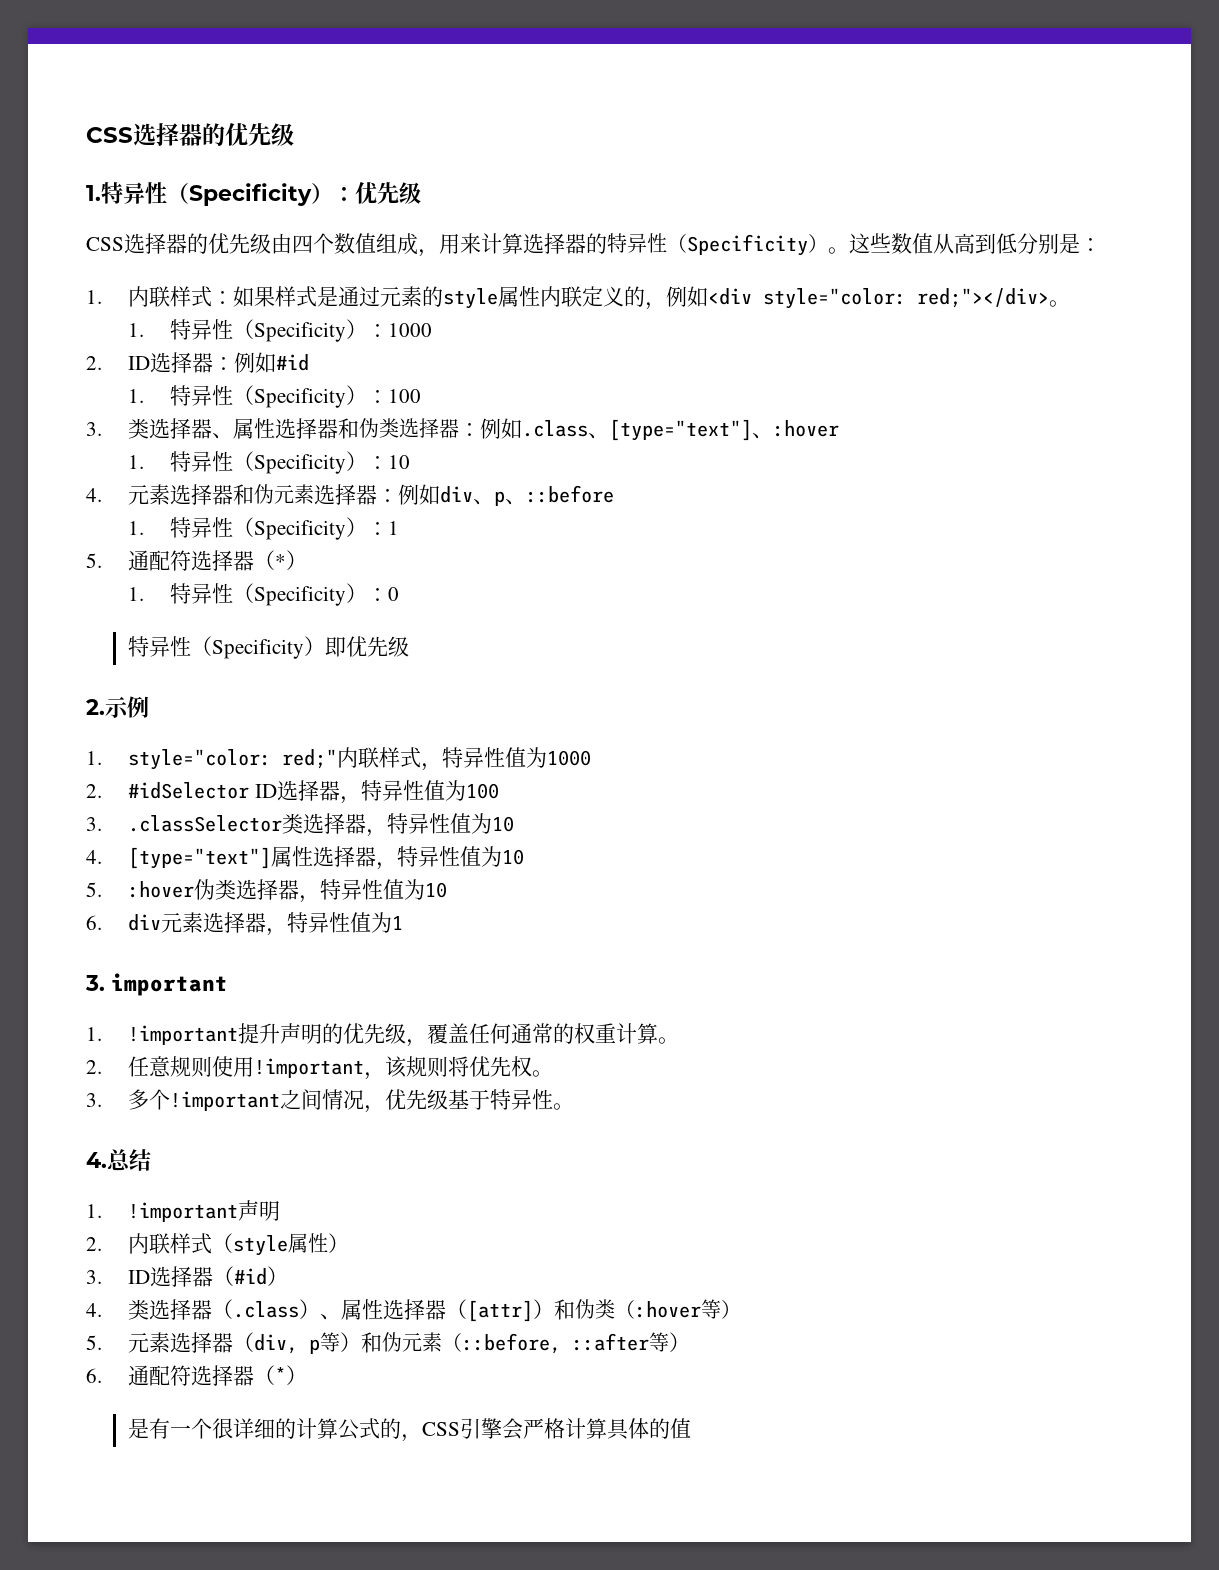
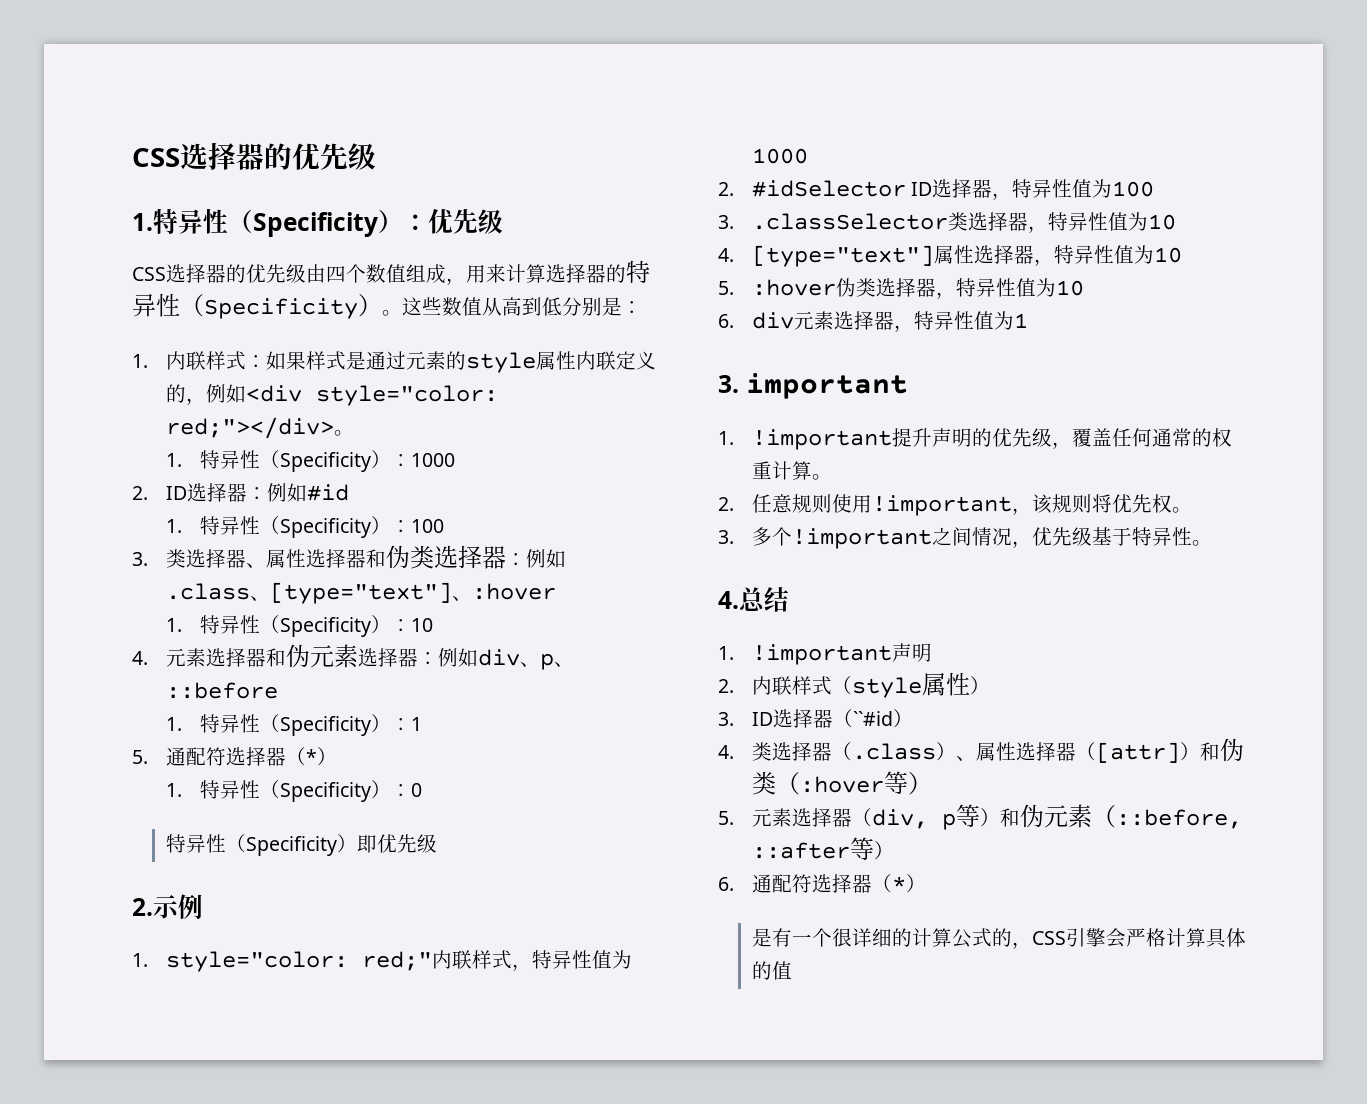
[233,1268,267,1285] #id -> [852,711,893,726] ``#id

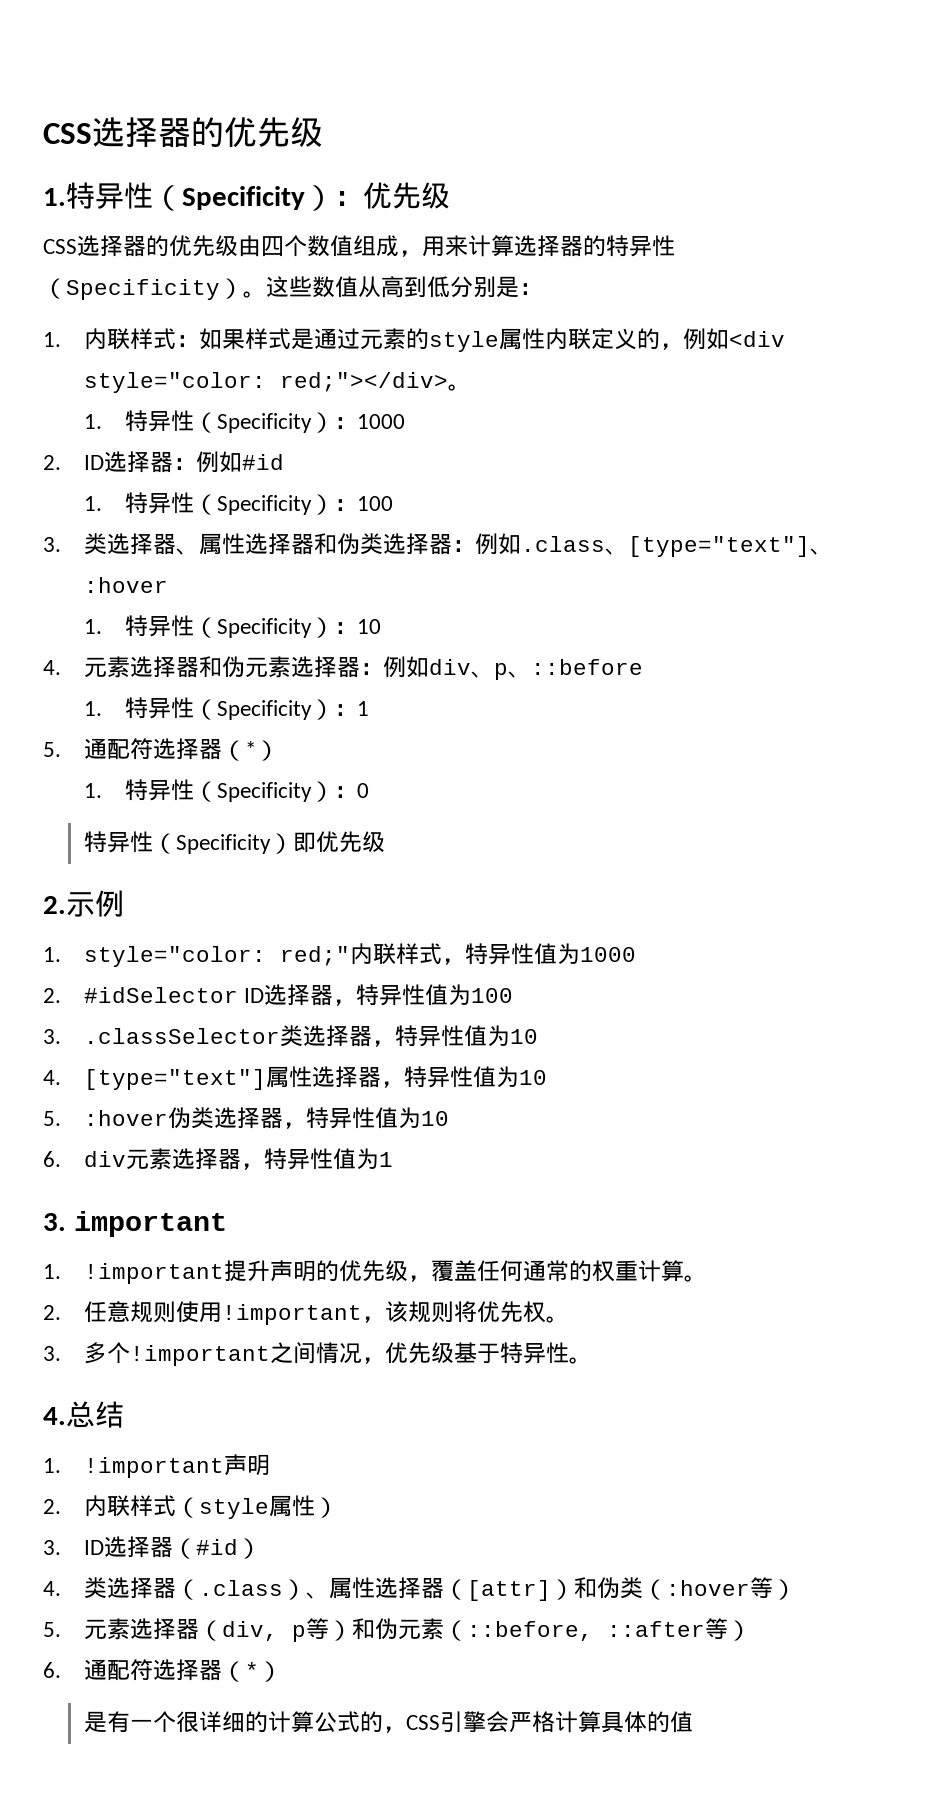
[852,711,893,726] ``#id -> [196,1539,239,1555] #id

